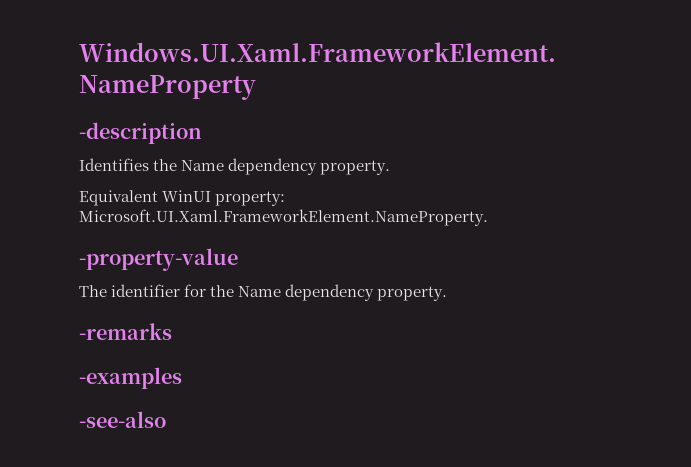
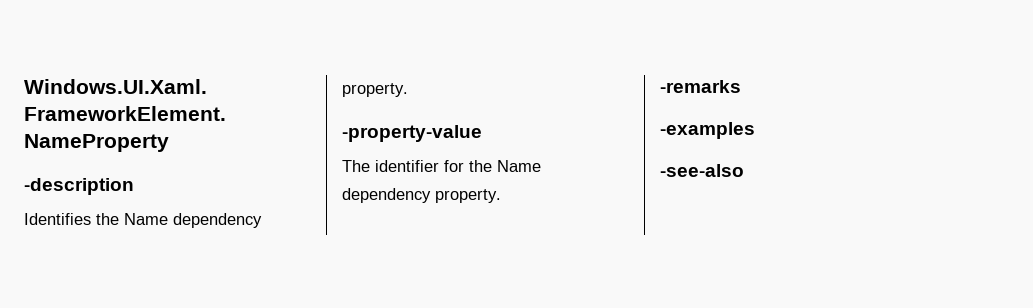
[79,190,286,206] [79,209,488,226] // Equivalent WinUI property: Microsoft.UI.Xaml.FrameworkElement.NameProperty. -> (408, 90) none

